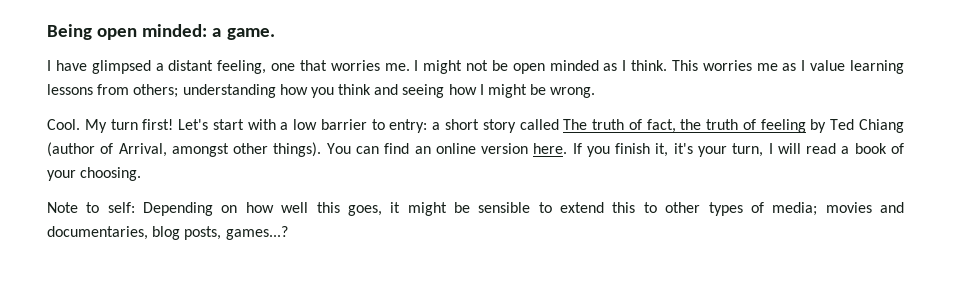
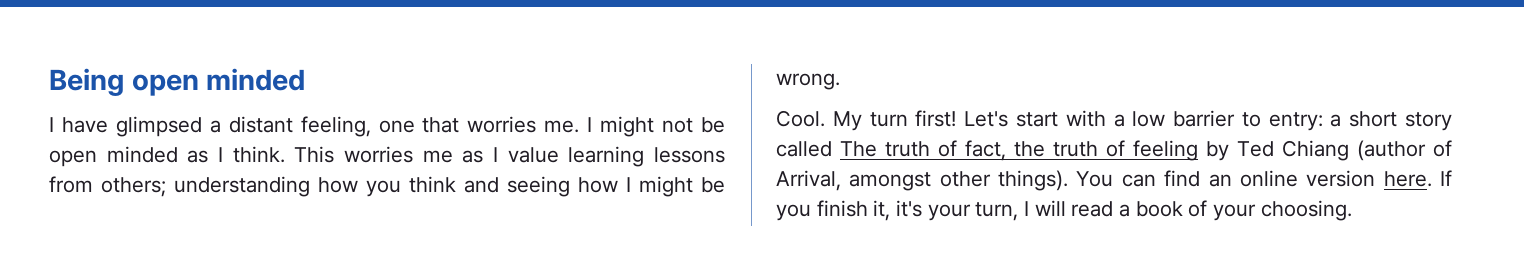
[142,24,275,40] minded: a game. -> [206,68,306,91] minded
[47,202,905,216] [47,226,288,240] // Note to self: Depending on how well this goes, it might be sensible to extend this to other types of media; movies and documentaries, blog posts, games...? -> (1352, 210) none

